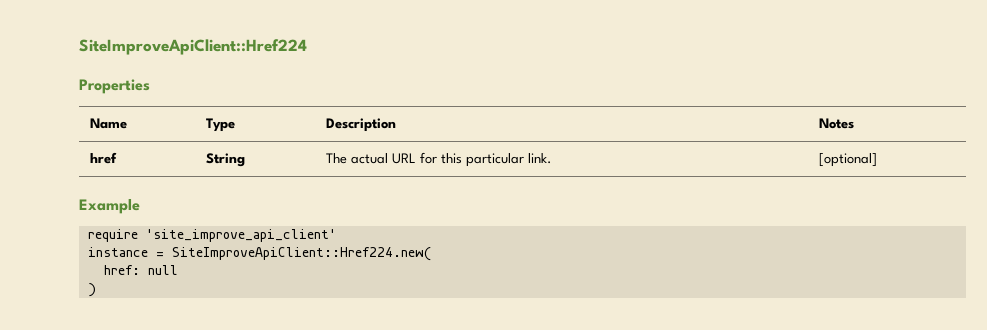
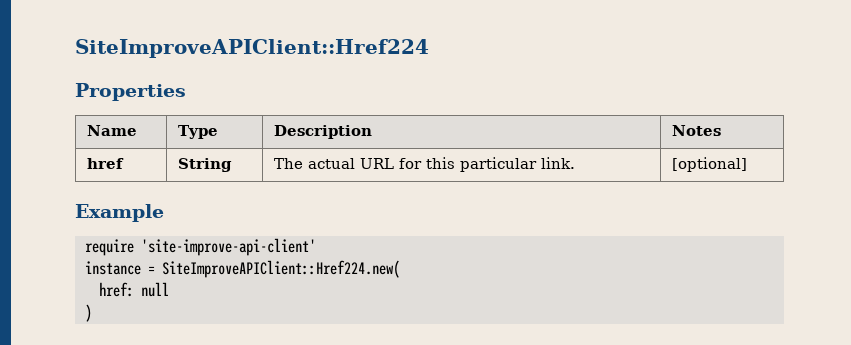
[79,39,307,55] SiteImproveApiClient::Href224 -> [75,39,429,58] SiteImproveAPIClient::Href224
[145,229,336,242] 'site_improve_api_client' -> [140,238,316,256] 'site-improve-api-client'
[171,247,431,261] SiteImproveApiClient::Href224.new( -> [161,260,400,278] SiteImproveAPIClient::Href224.new(

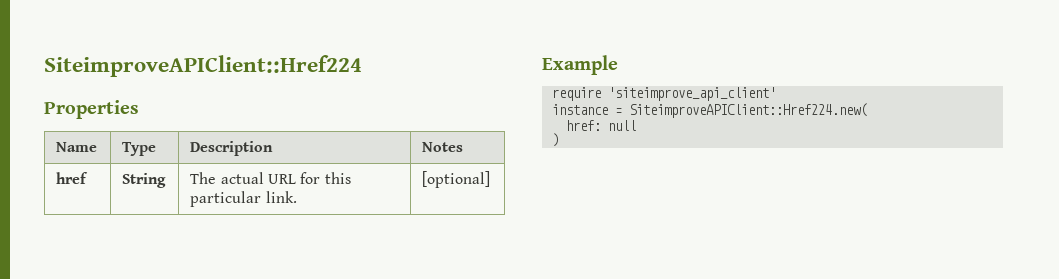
[75,39,429,58] SiteImproveAPIClient::Href224 -> [44,55,362,77] SiteimproveAPIClient::Href224
[140,238,316,256] 'site-improve-api-client' -> [607,87,776,101] 'siteimprove_api_client'
[161,260,400,278] SiteImproveAPIClient::Href224.new( -> [628,103,867,118] SiteimproveAPIClient::Href224.new(

